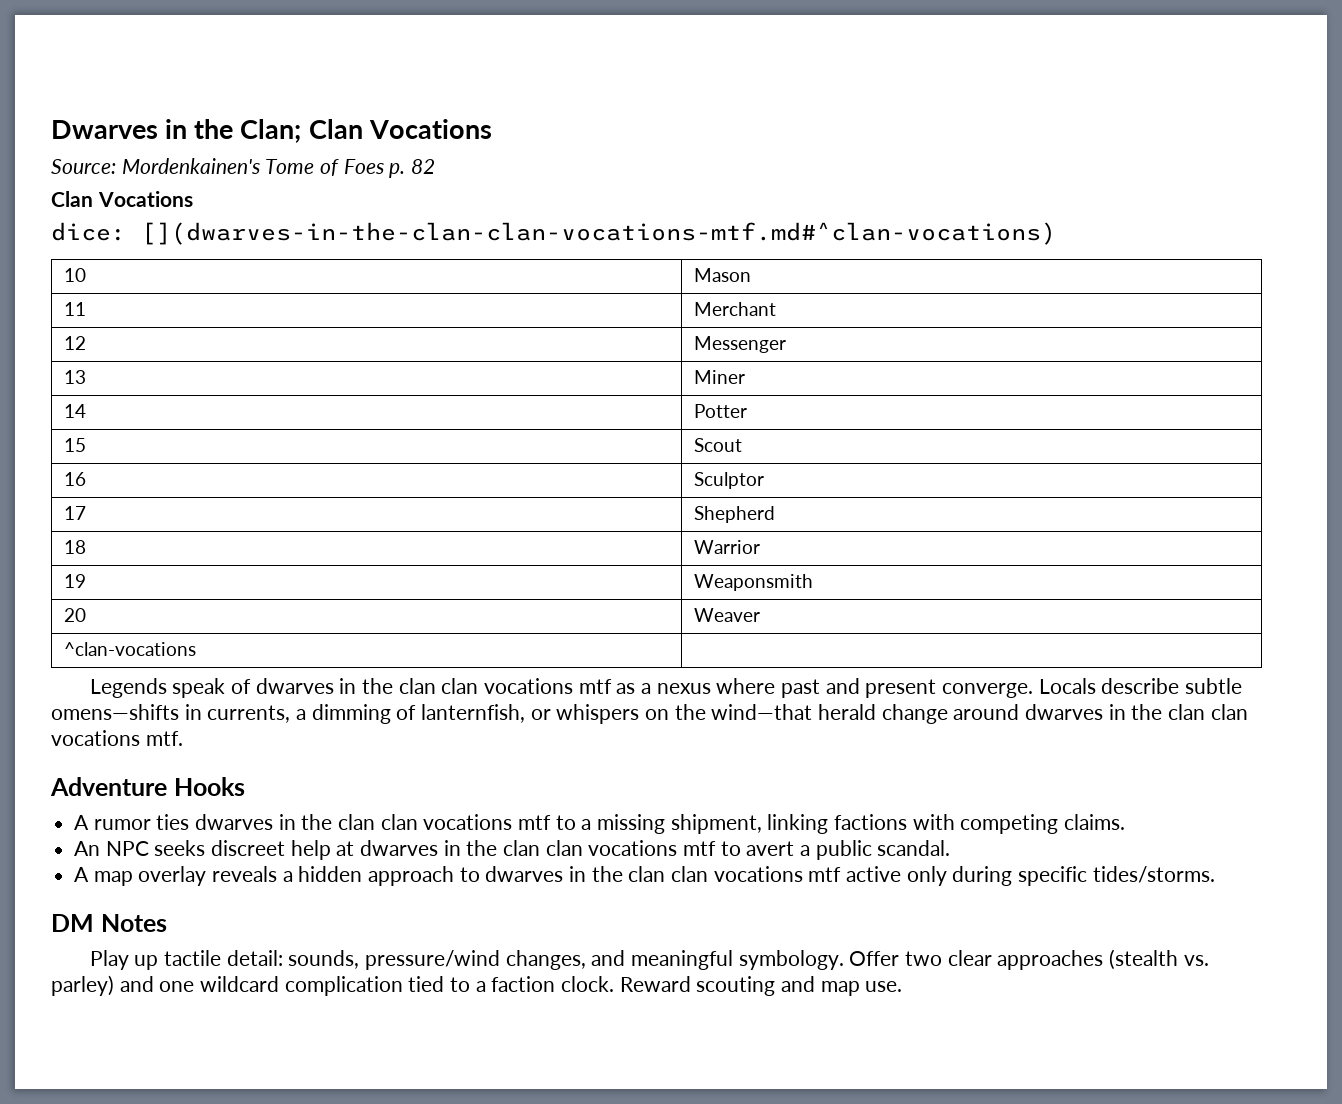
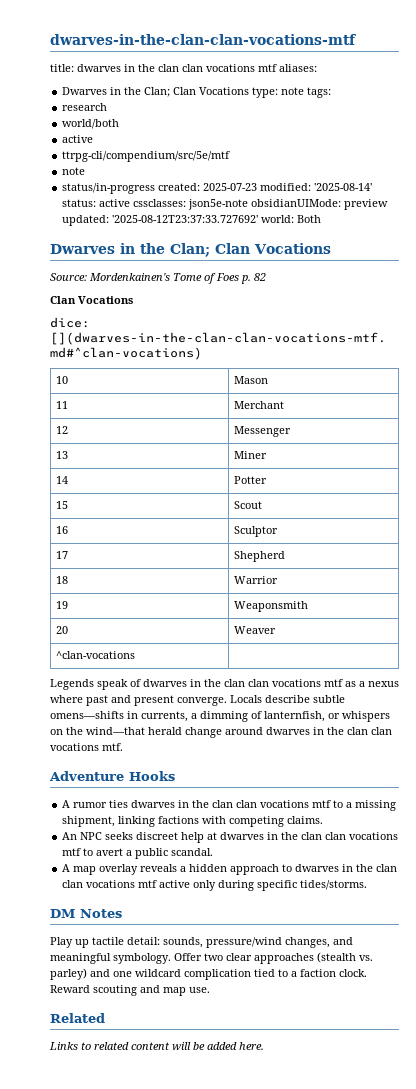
(51, 129) none -> [50,34,356,45] [50,64,317,72] [62,87,332,98] [62,103,108,111] [62,119,120,129] [62,135,94,143] [62,151,231,162] [62,167,86,175] [62,183,373,194] [62,199,389,210] [62,215,322,226] dwarves-in-the-clan-clan-vocations-mtf // title: dwarves in the clan clan vocations mtf aliases: // Dwarves in the Clan; Clan Vocations type: note tags: // research // world/both // active // ttrpg-cli/compendium/src/5e/mtf // note // status/in-progress created: 2025-07-23 modified: '2025-08-14' status: active cssclasses: json5e-note obsidianUIMode: preview updated: '2025-08-12T23:37:33.727692' world: Both //
(903, 986) none -> [50,1013,105,1023] [49,1042,264,1050] // Related // Links to related content will be added here.

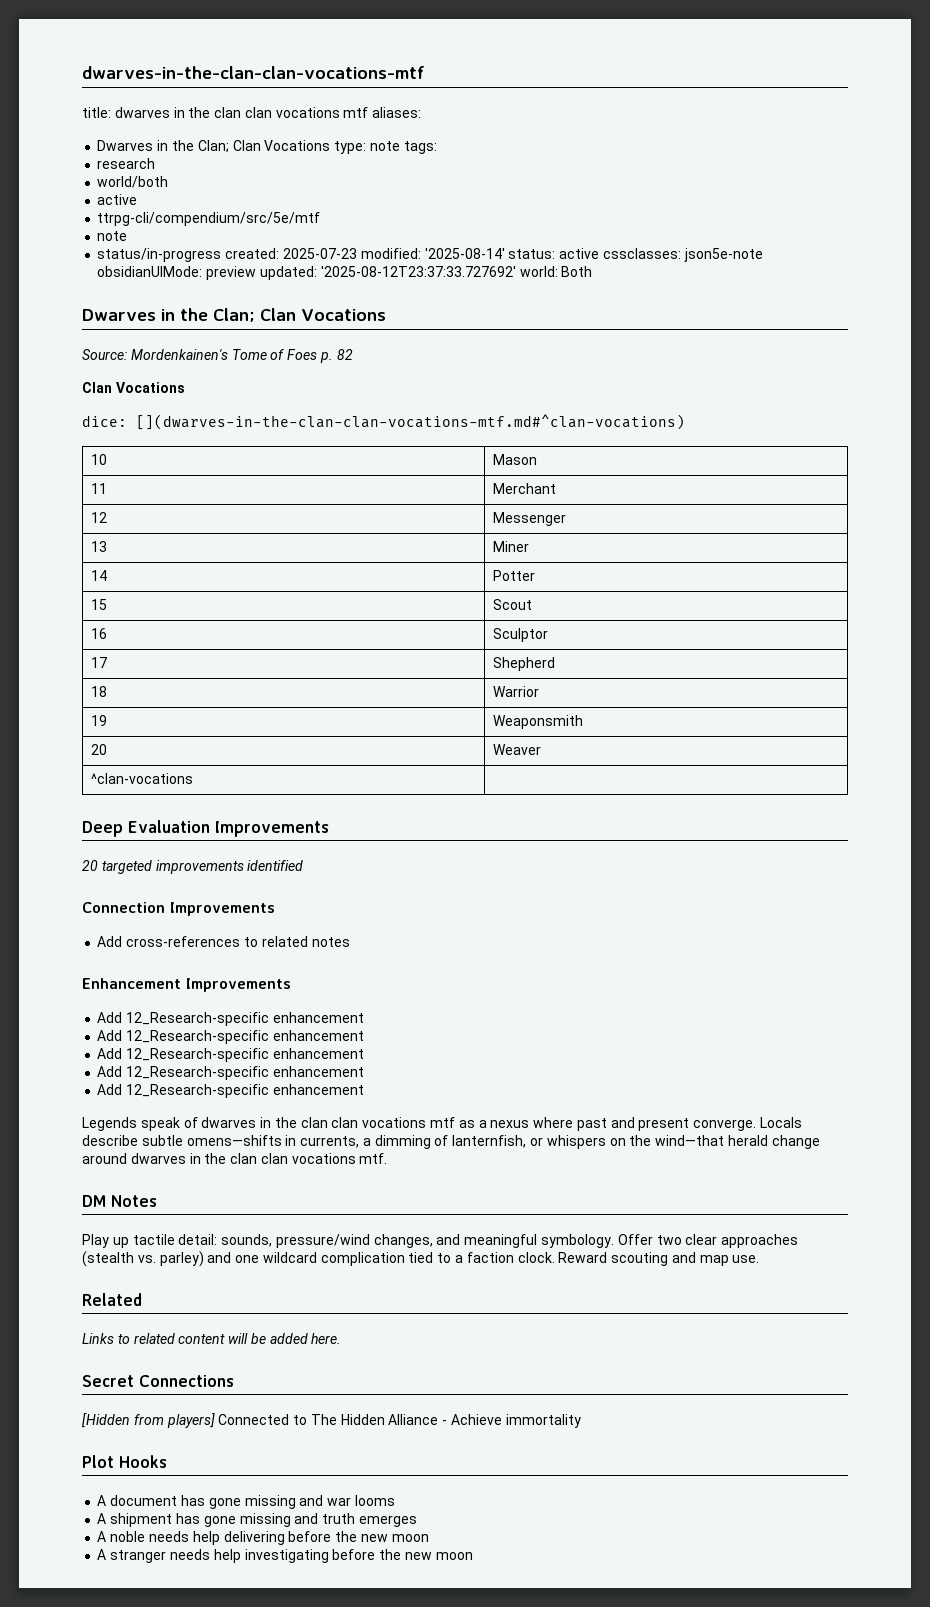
(135, 655) none -> [82,820,329,837] [82,860,304,874] [82,902,275,916] [97,936,350,947] [82,978,291,992] [97,1012,364,1026] [97,1030,364,1044] [97,1048,364,1062] [97,1066,364,1080] [97,1084,364,1098] // Deep Evaluation Improvements // 20 targeted improvements identified // Connection Improvements // Add cross-references to related notes // Enhancement Improvements // Add 12_Research-specific enhancement // Add 12_Research-specific enhancement // Add 12_Research-specific enhancement // Add 12_Research-specific enhancement // Add 12_Research-specific enhancement
[49,771,175,781] [62,800,397,811] [62,816,324,827] [62,832,399,843] [62,848,214,859] [62,864,398,875] [62,880,368,891] // Adventure Hooks // A rumor ties dwarves in the clan clan vocations mtf to a missing shipment, linking factions with competing claims. // An NPC seeks discreet help at dwarves in the clan clan vocations mtf to avert a public scandal. // A map overlay reveals a hidden approach to dwarves in the clan clan vocations mtf active only during specific tides/storms. -> (388, 1158) none
(264, 1046) none -> [82,1375,234,1387] [82,1413,581,1428] [82,1455,167,1468] [97,1495,395,1509] [97,1513,417,1527] [97,1531,429,1545] [97,1549,473,1563] // Secret Connections // [Hidden from players] Connected to The Hidden Alliance - Achieve immortality // Plot Hooks // A document has gone missing and war looms // A shipment has gone missing and truth emerges // A noble needs help delivering before the new moon // A stranger needs help investigating before the new moon

